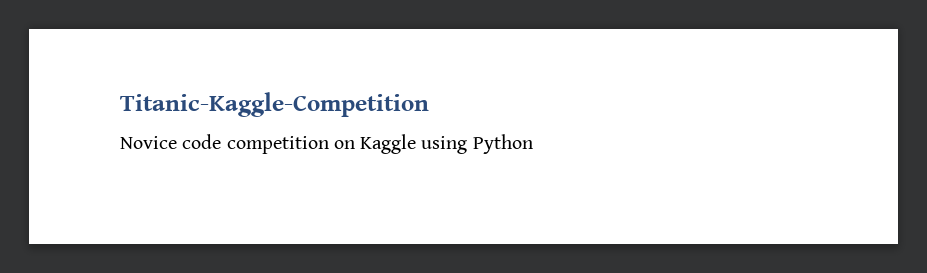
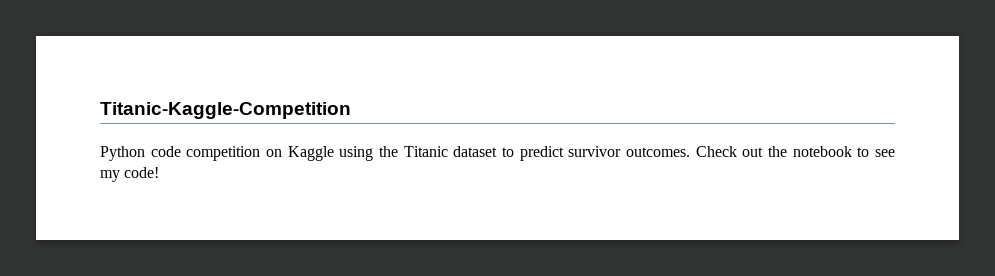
[120,136,177,149] Novice -> [100,146,145,161] Python
[472,134,533,154] Python -> [379,146,895,161] [100,167,160,182] the Titanic dataset to predict survivor outcomes. Check out the notebook to see my code!

